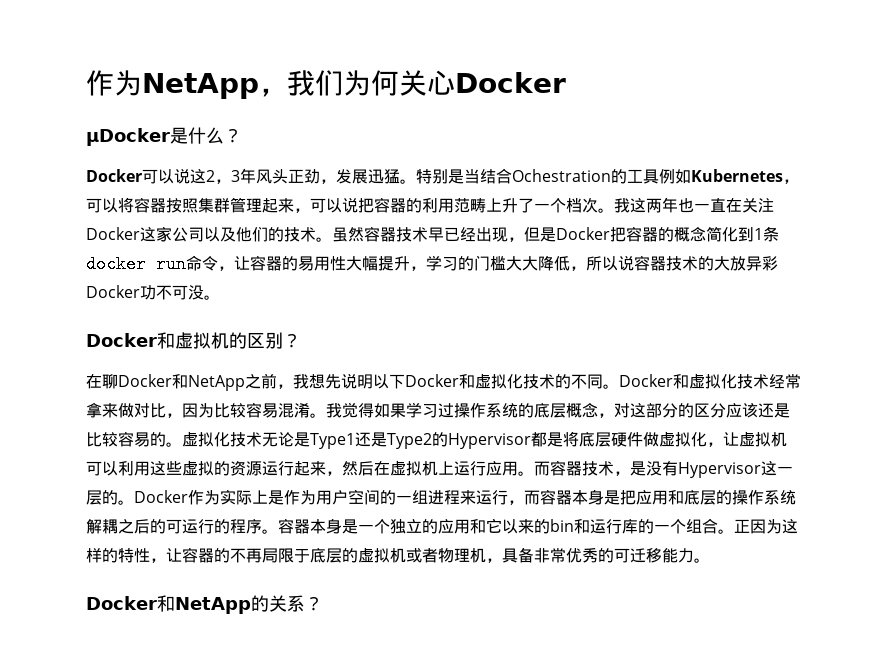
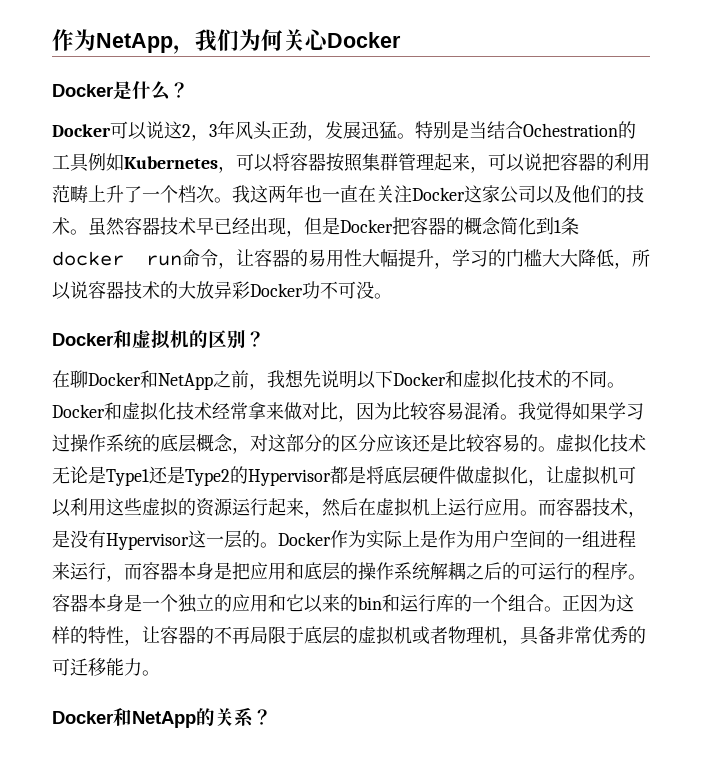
[86,128,170,146] µDocker -> [52,84,113,97] Docker

